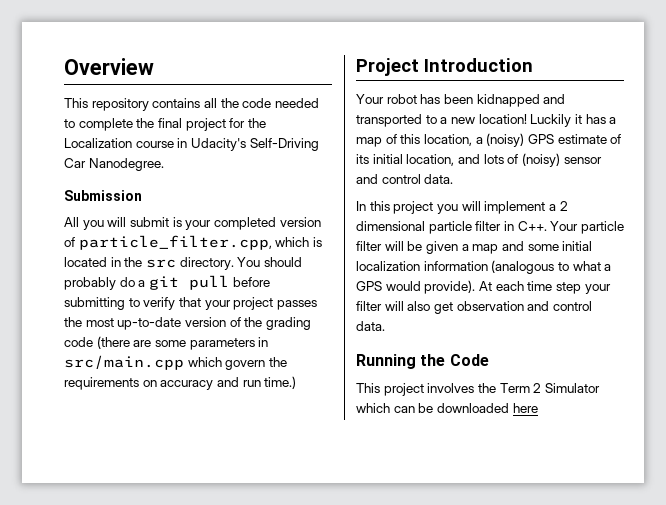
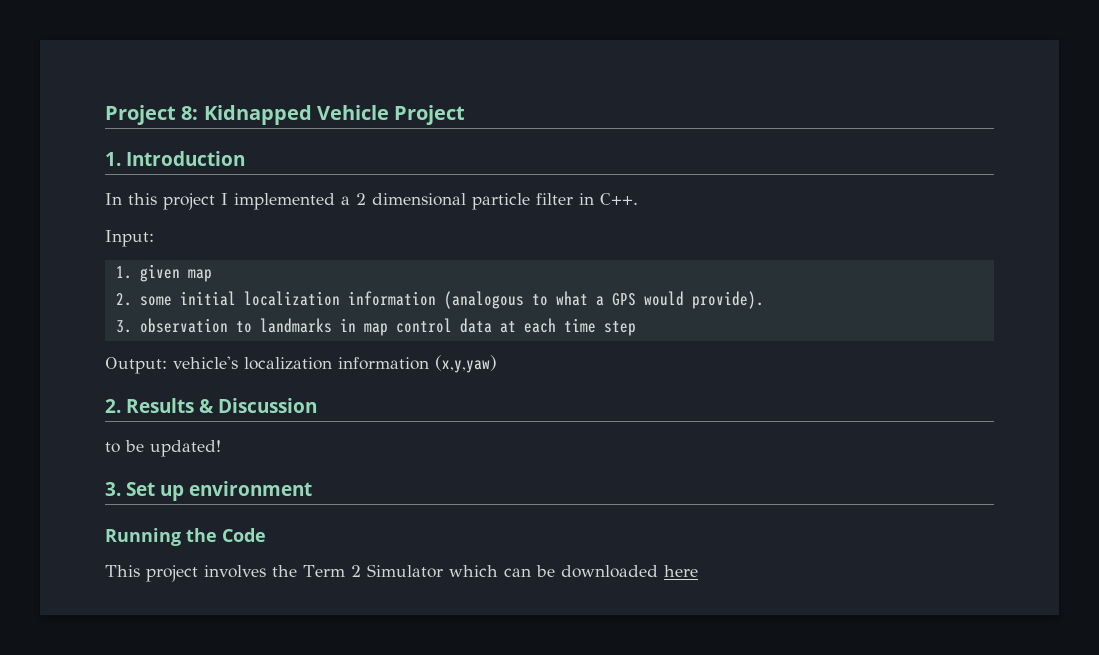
[64,58,154,75] [64,98,319,111] [64,118,266,131] [64,138,319,151] [64,158,164,171] [64,190,142,201] [64,217,321,230] [64,235,322,250] [64,257,302,270] [64,275,270,290] [64,297,317,310] [64,317,311,330] [64,336,269,350] [64,355,287,370] [64,376,297,390] [356,58,533,76] [356,94,566,107] [356,114,617,127] [356,133,622,147] [356,153,602,167] [356,174,454,184] Overview // This repository contains all the code needed to complete the final project for the Localization course in Udacity's Self-Driving Car Nanodegree. // Submission // All you will submit is your completed version of particle_filter.cpp, which is located in the src directory. You should probably do a git pull before submitting to verify that your project passes the most up-to-date version of the grading code (there are some parameters in src/main.cpp which govern the requirements on accuracy and run time.) // Project Introduction // Your robot has been kidnapped and transported to a new location! Luckily it has a map of this location, a (noisy) GPS estimate of its initial location, and lots of (noisy) sensor and control data. -> [105,105,466,125] [105,151,246,166] Project 8: Kidnapped Vehicle Project // 1. Introduction
[436,201,546,214] you will implement -> [221,193,335,210] I implemented
[550,221,624,234] [356,241,524,254] Your particle filter will be given a map and -> [105,230,154,247] [115,264,212,282] [115,293,132,306] // Input: // 1. given map // 2.
[478,281,611,294] [356,301,592,314] [356,321,385,331] At each time step your filter will also get observation and control data. -> [115,318,636,336] [105,355,497,374] [105,398,318,413] [105,440,221,457] [105,481,313,501] // 3. observation to landmarks in map control data at each time step // Output: vehicle's localization information (x,y,yaw) // 2. Results & Discussion // to be updated! // 3. Set up environment

